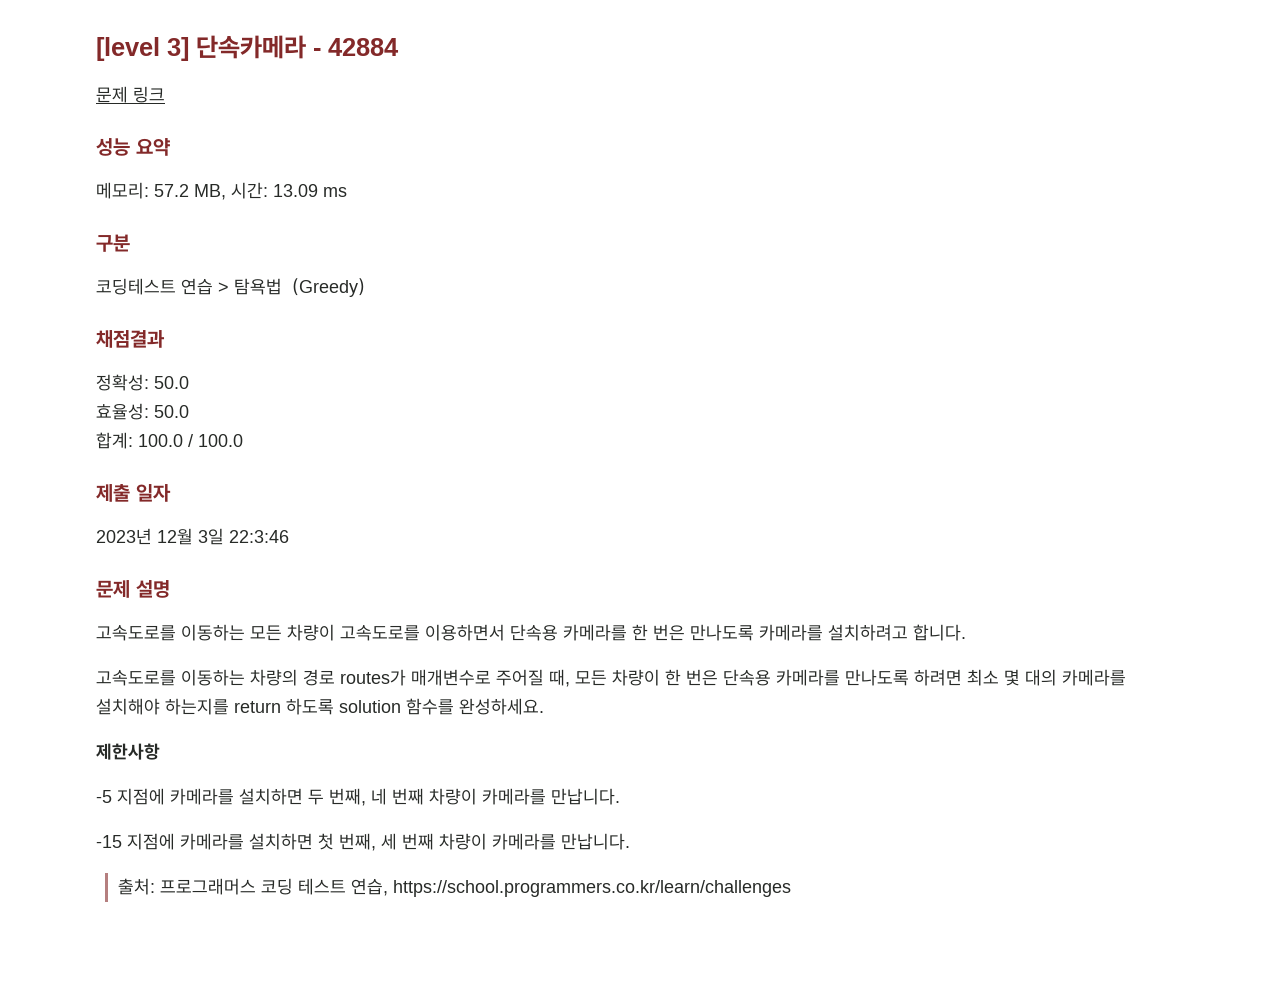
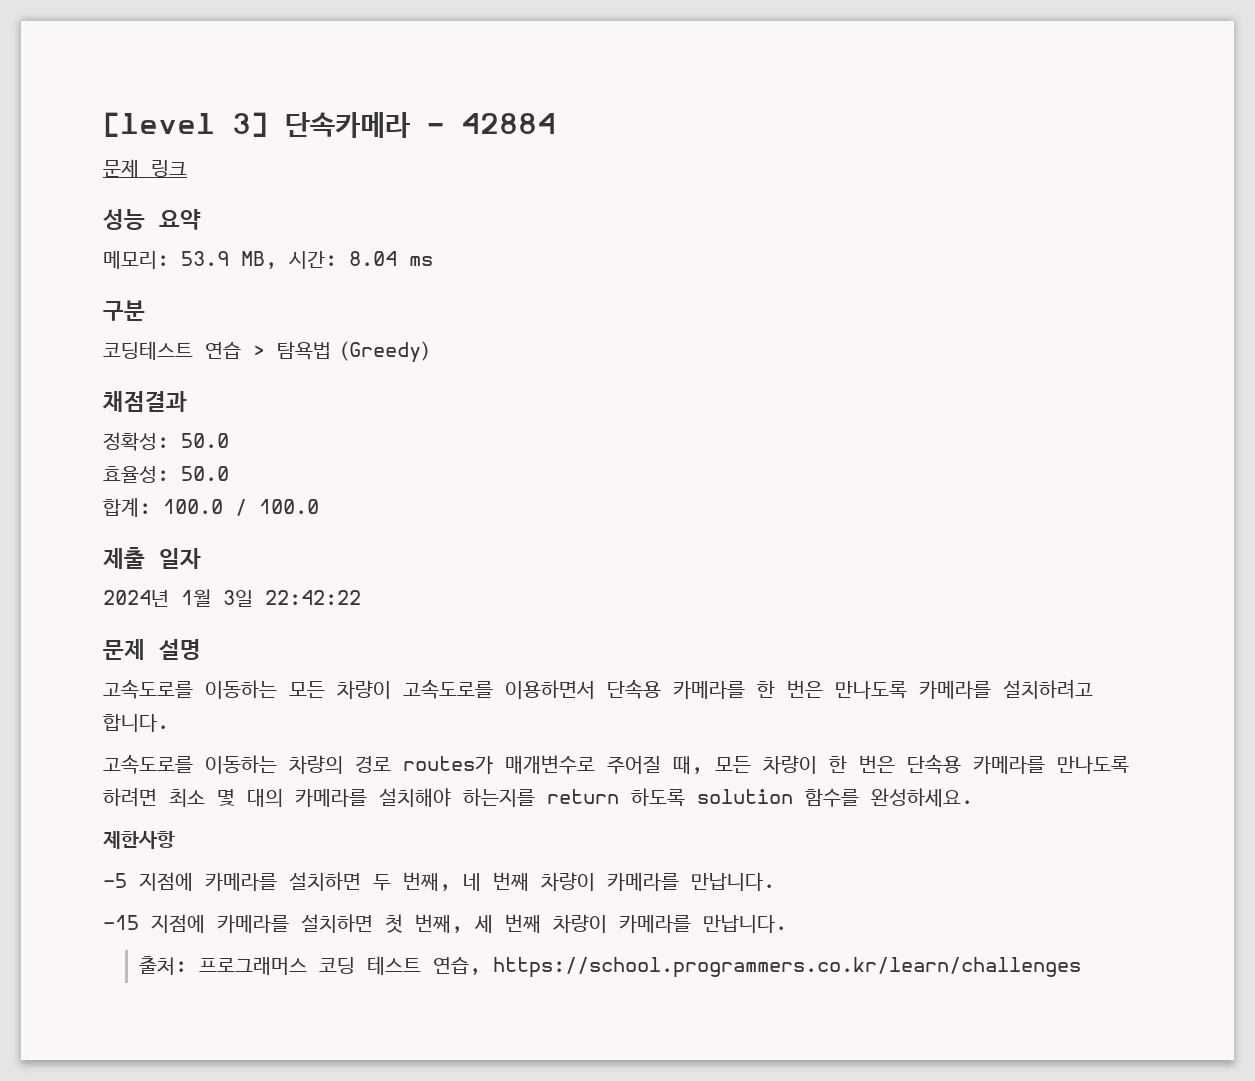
[154,184,189,197] 57.2 -> [181,251,229,266] 53.9
[273,184,318,197] 13.09 -> [349,251,397,266] 8.04
[96,528,289,545] 2023년 12월 3일 22:3:46 -> [103,589,361,607] 2024년 1월 3일 22:42:22

